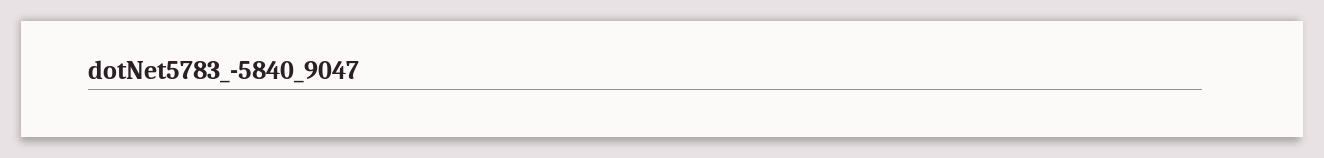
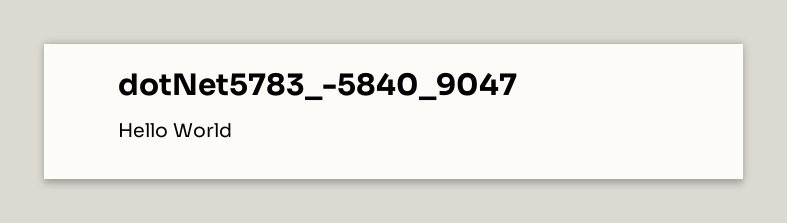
(359, 71) none -> [118,123,233,138] // Hello World

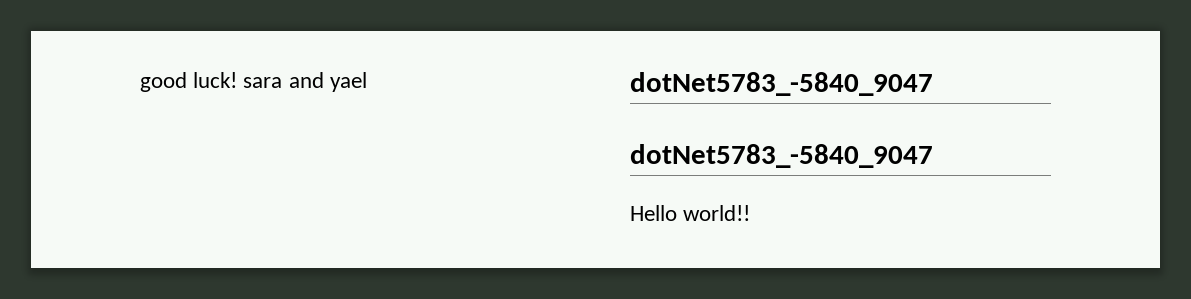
(118, 86) none -> [140,72,367,92] [630,72,933,96] good luck! sara and yael // dotNet5783_-5840_9047 //
[173,123,233,138] World -> [683,205,751,221] world!!

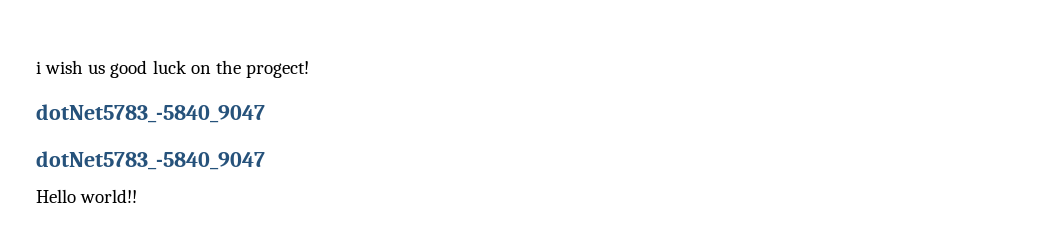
[140,72,367,92] good luck! sara and yael -> [36,60,309,78] i wish us good luck on the progect!

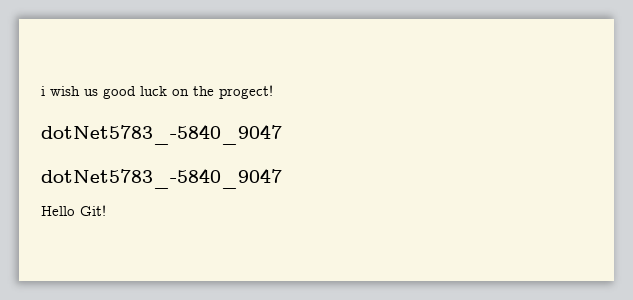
[80,189,138,203] world!! -> [80,205,106,216] Git!

